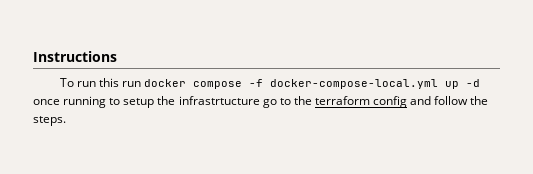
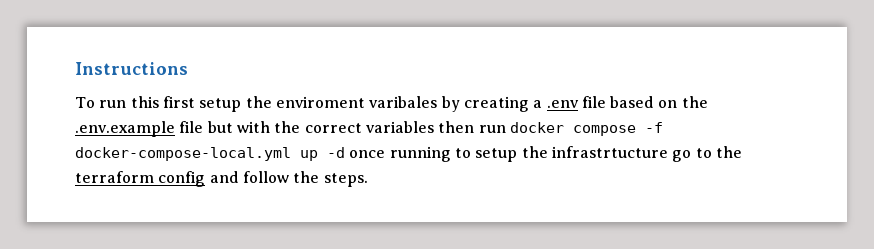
(120, 82) none -> [162,96,708,112] [75,121,475,137] first setup the enviroment varibales by creating a .env file based on the .env.example file but with the correct variables then

